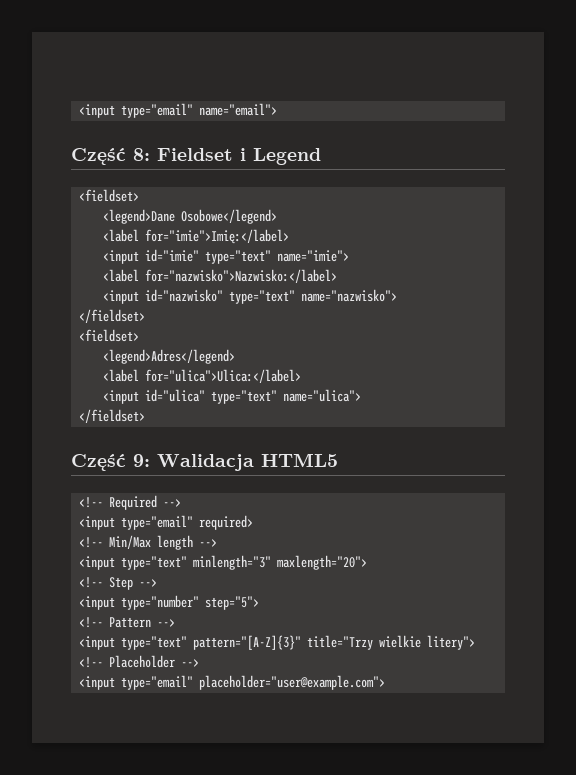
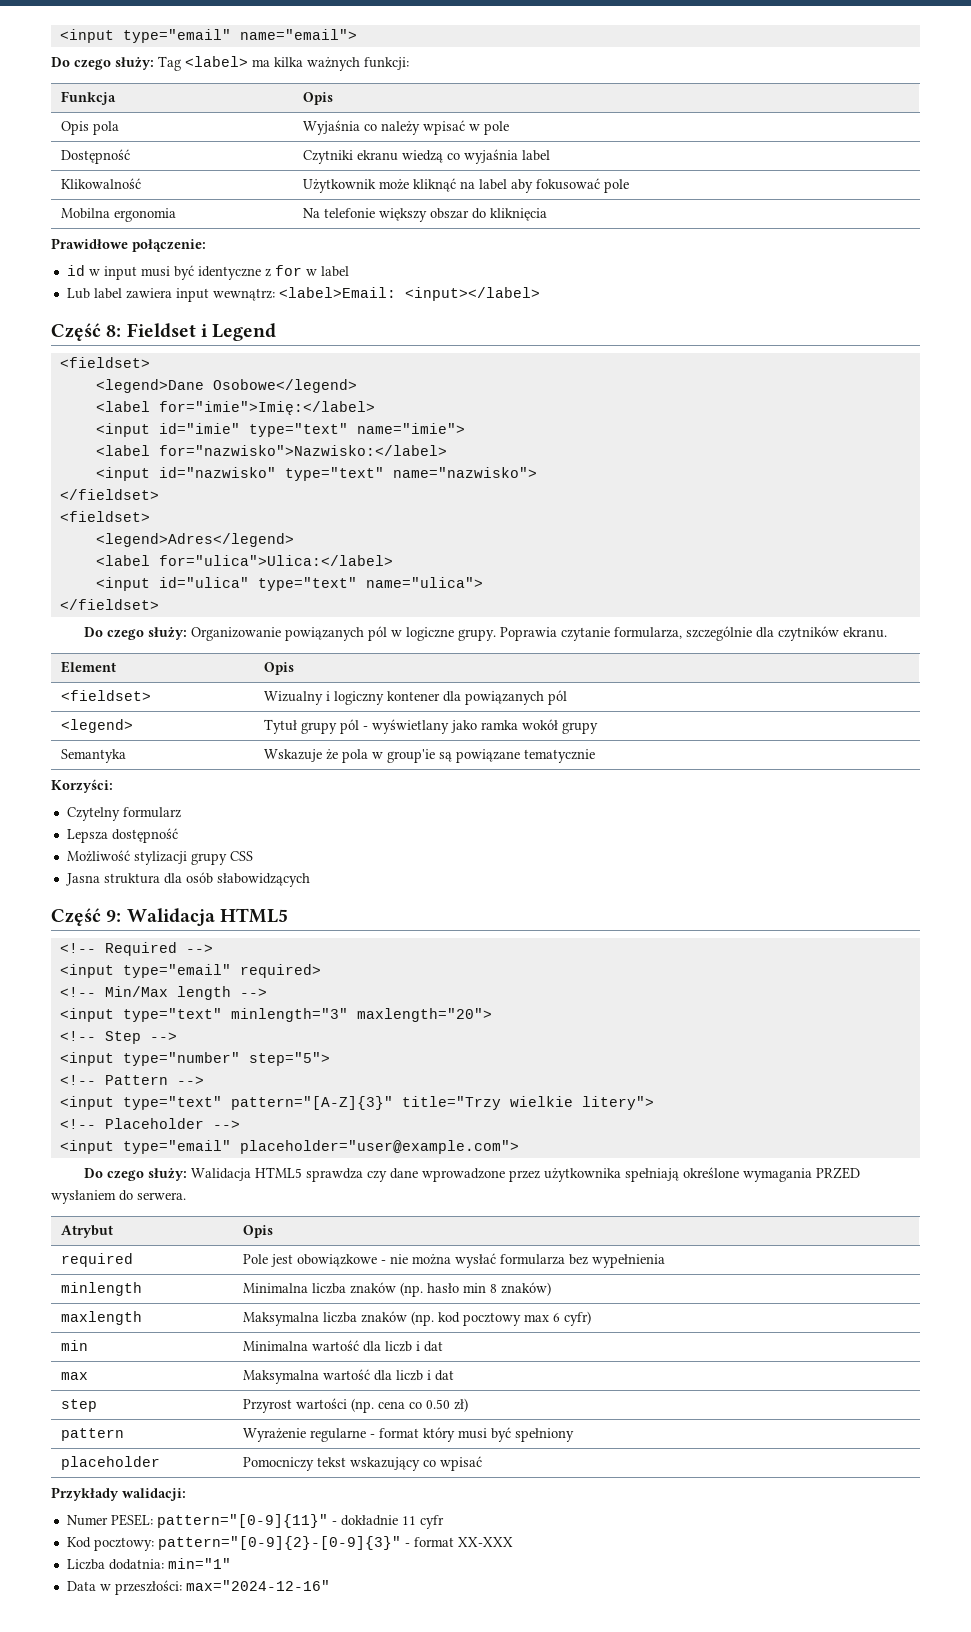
(278, 109) none -> [51,56,409,71] [61,91,117,105] [303,92,334,105] [61,121,120,135] [303,120,510,135] [61,149,131,164] [303,149,551,164] [61,178,142,189] [303,178,630,193] [61,208,177,222] [303,208,548,222] [51,238,206,252] [66,265,349,280] [66,287,540,302] // Do czego służy: Tag <label> ma kilka ważnych funkcji: // Funkcja | Opis // Opis pola | Wyjaśnia co należy wpisać w pole // Dostępność | Czytniki ekranu wiedzą co wyjaśnia label // Klikowalność | Użytkownik może kliknąć na label aby fokusować pole // Mobilna ergonomia | Na telefonie większy obszar do kliknięcia // Prawidłowe połączenie: // id w input musi być identyczne z for w label // Lub label zawiera input wewnątrz: <label>Email: <input></label>
(146, 416) none -> [84,626,888,641] [61,661,117,673] [264,662,295,675] [61,690,152,701] [264,690,568,705] [61,719,134,733] [264,719,599,734] [61,749,127,763] [264,749,596,763] [51,779,113,793] [66,807,181,821] [66,828,178,843] [66,850,253,865] [65,872,310,887] // Do czego służy: Organizowanie powiązanych pól w logiczne grupy. Poprawia czytanie formularza, szczególnie dla czytników ekranu. // Element | Opis // <fieldset> | Wizualny i logiczny kontener dla powiązanych pól // <legend> | Tytuł grupy pól - wyświetlany jako ramka wokół grupy // Semantyka | Wskazuje że pola w group'ie są powiązane tematycznie // Korzyści: // Czytelny formularz // Lepsza dostępność // Możliwość stylizacji grupy CSS // Jasna struktura dla osób słabowidzących
(386, 682) none -> [84,1167,861,1182] [51,1190,186,1204] [61,1225,114,1238] [243,1225,274,1238] [61,1253,134,1267] [243,1253,666,1268] [61,1282,143,1296] [243,1282,552,1297] [61,1311,143,1325] [243,1311,592,1326] [61,1340,89,1351] [243,1340,444,1352] [61,1372,89,1380] [243,1369,455,1384] [61,1399,98,1412] [243,1398,469,1413] [61,1428,125,1441] [243,1427,575,1442] [61,1456,161,1470] [243,1456,483,1471] [51,1487,186,1501] [66,1514,444,1529] [66,1536,513,1551] [66,1558,231,1570] [66,1580,330,1595] // Do czego służy: Walidacja HTML5 sprawdza czy dane wprowadzone przez użytkownika spełniają określone wymagania PRZED wysłaniem do serwera. // Atrybut | Opis // required | Pole jest obowiązkowe - nie można wysłać formularza bez wypełnienia // minlength | Minimalna liczba znaków (np. hasło min 8 znaków) // maxlength | Maksymalna liczba znaków (np. kod pocztowy max 6 cyfr) // min | Minimalna wartość dla liczb i dat // max | Maksymalna wartość dla liczb i dat // step | Przyrost wartości (np. cena co 0.50 zł) // pattern | Wyrażenie regularne - format który musi być spełniony // placeholder | Pomocniczy tekst wskazujący co wpisać // Przykłady walidacji: // Numer PESEL: pattern="[0-9]{11}" - dokładnie 11 cyfr // Kod pocztowy: pattern="[0-9]{2}-[0-9]{3}" - format XX-XXX // Liczba dodatnia: min="1" // Data w przeszłości: max="2024-12-16"

